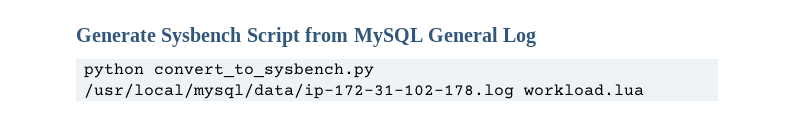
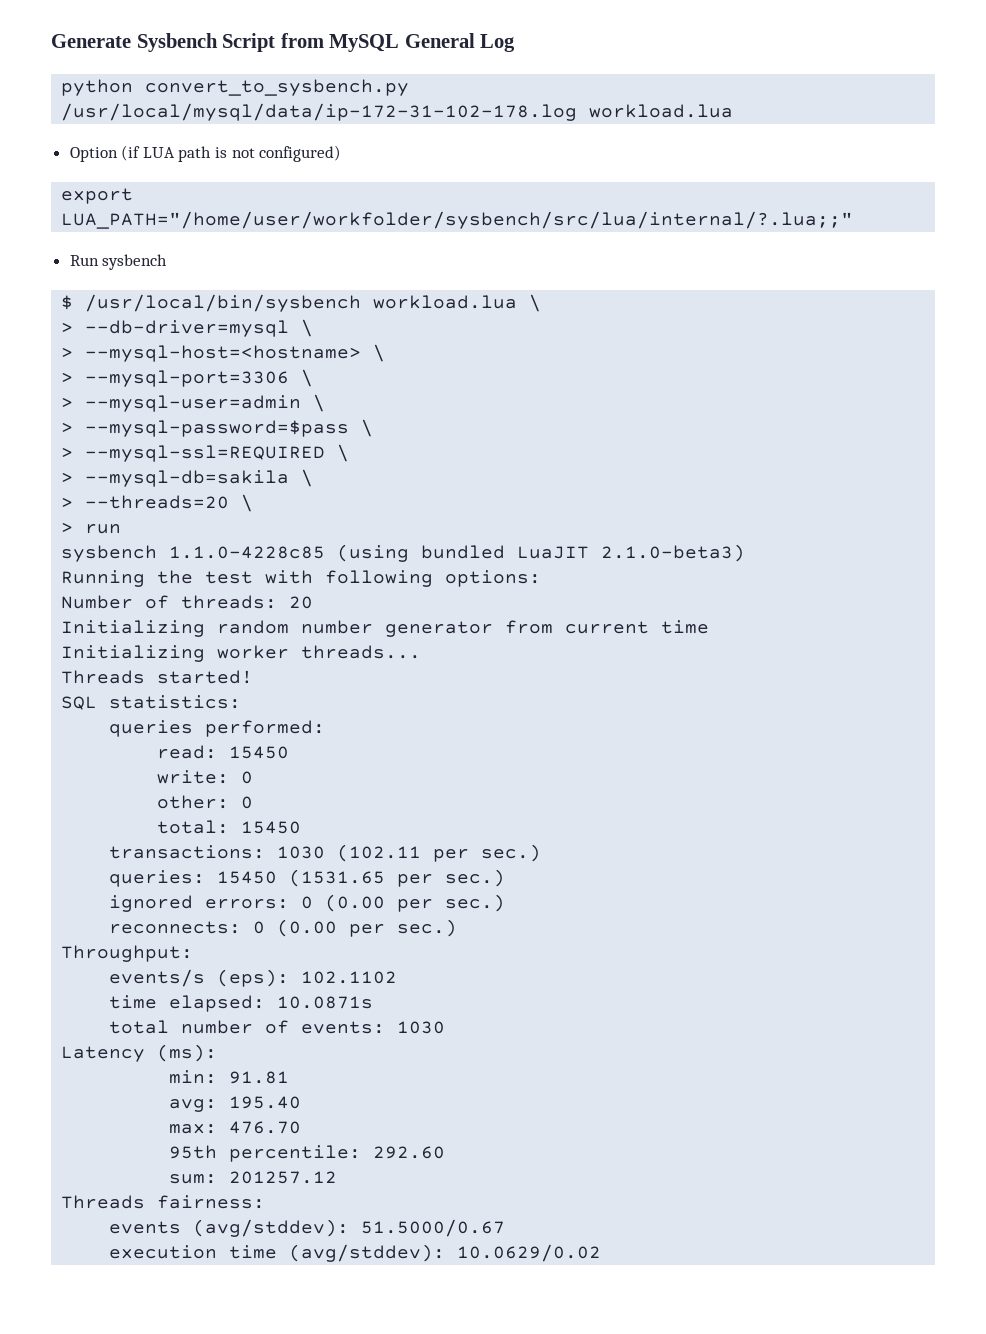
(645, 90) none -> [69,145,342,162] [61,188,134,204] [61,211,854,229] [69,254,168,270] [61,294,542,312] [61,319,314,337] [61,344,386,362] [61,369,314,387] [61,394,326,412] [61,419,374,437] [61,444,350,462] [61,469,314,487] [61,494,254,512] [61,522,122,534] [61,544,746,562] [61,570,542,587] [61,595,314,609] [61,620,710,637] [61,645,422,662] [61,670,254,684] [61,695,242,710] [109,720,326,737] [157,745,290,759] [157,770,254,784] [157,795,254,809] [157,820,302,834] [109,844,542,862] [109,869,506,887] [109,894,506,912] [109,919,458,937] [61,945,194,962] [109,969,398,987] [109,995,374,1012] [109,1020,446,1034] [61,1044,218,1062] [169,1070,290,1084] [169,1096,302,1112] [169,1121,302,1134] [169,1145,446,1162] [169,1171,338,1184] [61,1195,266,1209] [109,1219,506,1237] [109,1244,602,1262] // Option (if LUA path is not configured) // export LUA_PATH="/home/user/workfolder/sysbench/src/lua/internal/?.lua;;" // Run sysbench // $ /usr/local/bin/sysbench workload.lua \ // > --db-driver=mysql \ // > --mysql-host=<hostname> \ // > --mysql-port=3306 \ // > --mysql-user=admin \ // > --mysql-password=$pass \ // > --mysql-ssl=REQUIRED \ // > --mysql-db=sakila \ // > --threads=20 \ // > run // sysbench 1.1.0-4228c85 (using bundled LuaJIT 2.1.0-beta3) // Running the test with following options: // Number of threads: 20 // Initializing random number generator from current time // Initializing worker threads... // Threads started! // SQL statistics: // queries performed: // read: 15450 // write: 0 // other: 0 // total: 15450 // transactions: 1030 (102.11 per sec.) // queries: 15450 (1531.65 per sec.) // ignored errors: 0 (0.00 per sec.) // reconnects: 0 (0.00 per sec.) // Throughput: // events/s (eps): 102.1102 // time elapsed: 10.0871s // total number of events: 1030 // Latency (ms): // min: 91.81 // avg: 195.40 // max: 476.70 // 95th percentile: 292.60 // sum: 201257.12 // Threads fairness: // events (avg/stddev): 51.5000/0.67 // execution time (avg/stddev): 10.0629/0.02

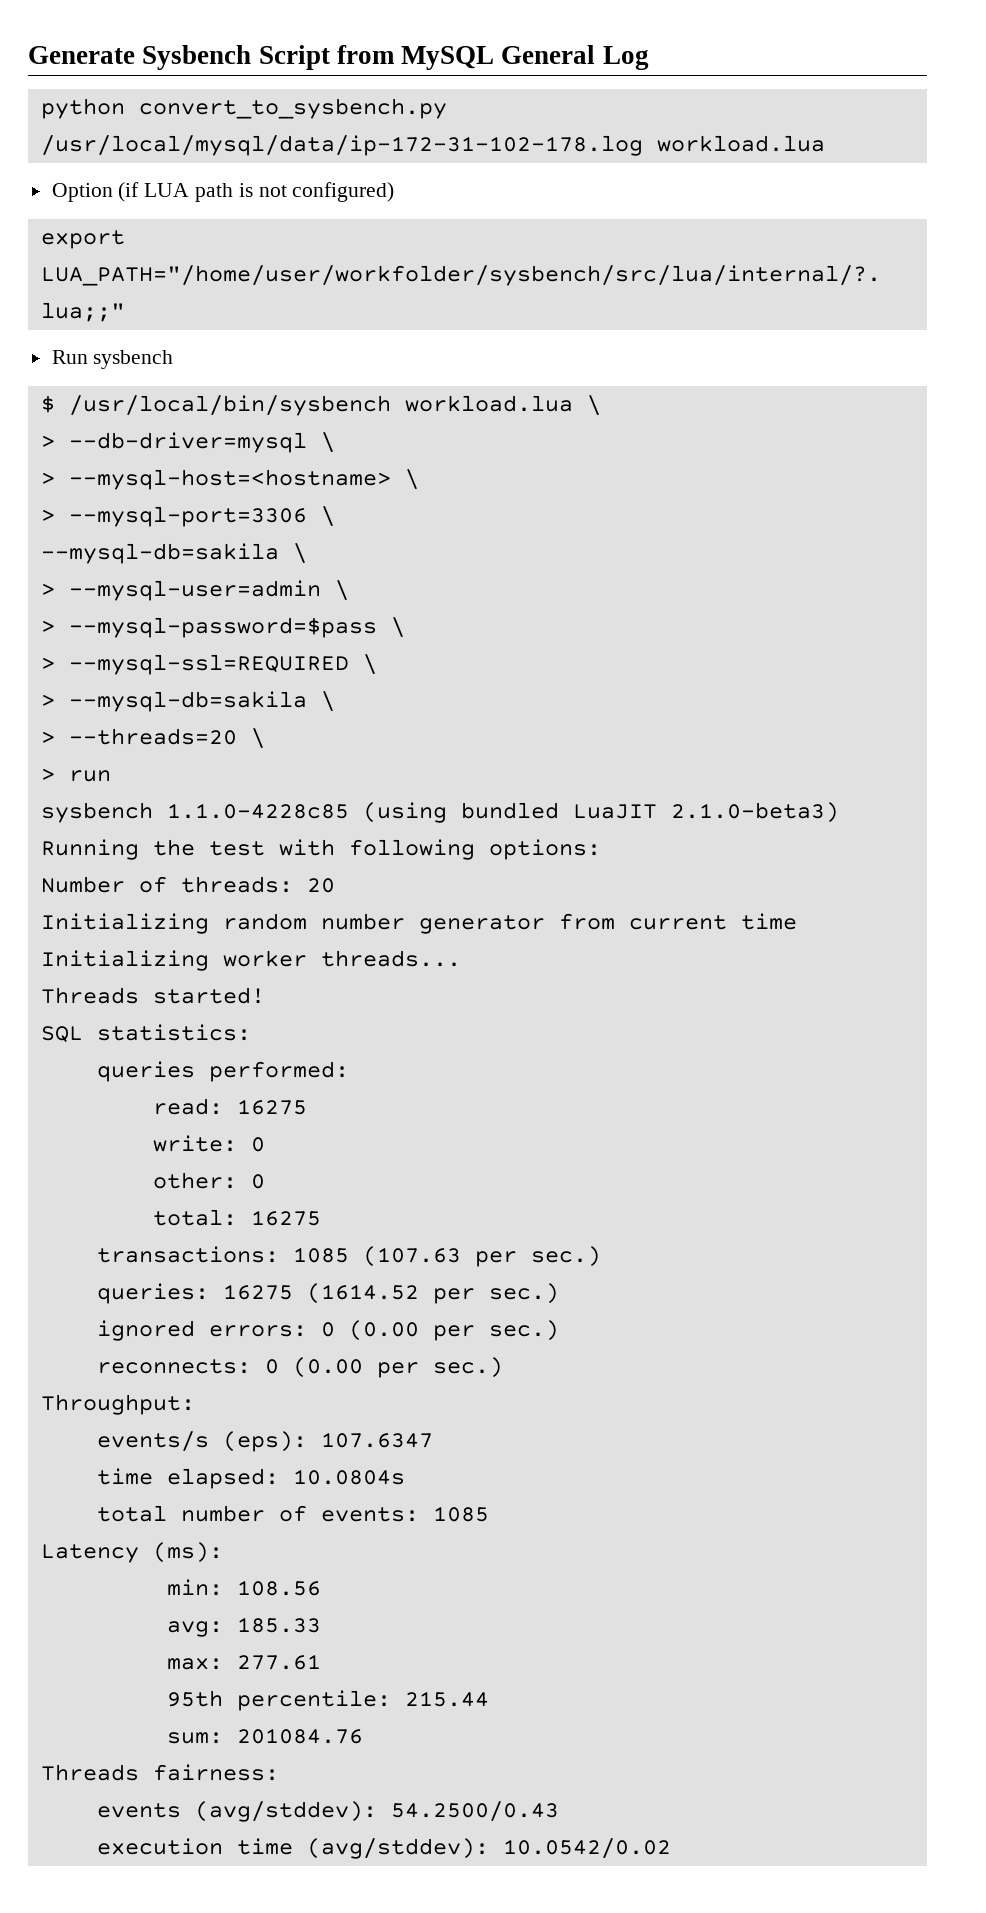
(314, 378) none -> [40,543,307,564] // --mysql-db=sakila \
[229,746,290,759] 15450 -> [236,1099,307,1115] 16275
[241,821,302,834] 15450 -> [250,1210,321,1226] 16275
[277,844,422,862] 1030 (102.11 -> [292,1246,461,1267] 1085 (107.63
[217,869,386,887] 15450 (1531.65 -> [222,1283,419,1304] 16275 (1614.52
[301,971,398,984] 102.1102 -> [320,1432,433,1448] 107.6347
[277,996,374,1009] 10.0871s -> [292,1469,405,1485] 10.0804s
[397,1021,446,1034] 1030 -> [432,1506,489,1522] 1085
[229,1071,290,1084] 91.81 -> [236,1580,321,1596] 108.56
[229,1096,302,1109] 195.40 -> [236,1617,321,1633] 185.33
[229,1121,302,1134] 476.70 -> [236,1654,321,1670] 277.61
[373,1146,446,1159] 292.60 -> [404,1691,489,1707] 215.44
[229,1171,338,1184] 201257.12 -> [236,1728,363,1744] 201084.76
[361,1219,506,1237] 51.5000/0.67 -> [390,1801,559,1822] 54.2500/0.43
[457,1244,602,1262] 10.0629/0.02 -> [502,1838,671,1859] 10.0542/0.02

